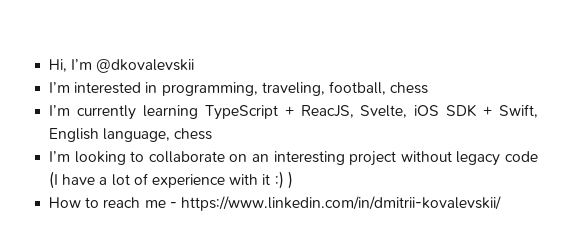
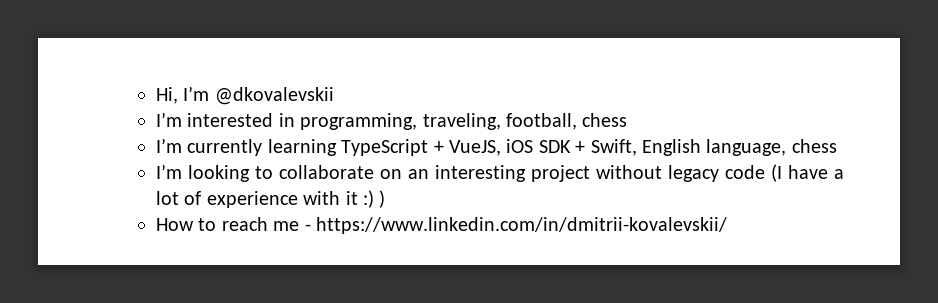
[300,105,408,118] ReacJS, Svelte, -> [449,140,501,156] VueJS,

